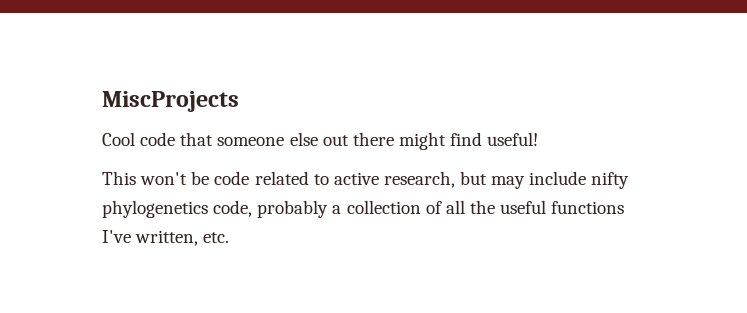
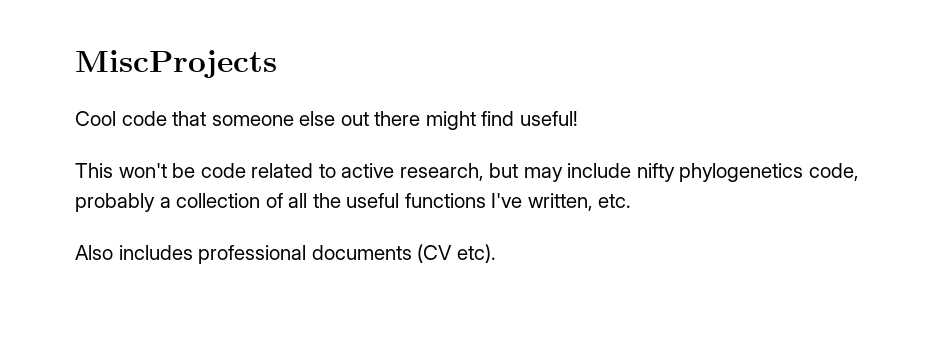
(230, 237) none -> [75,244,496,264] // Also includes professional documents (CV etc).

